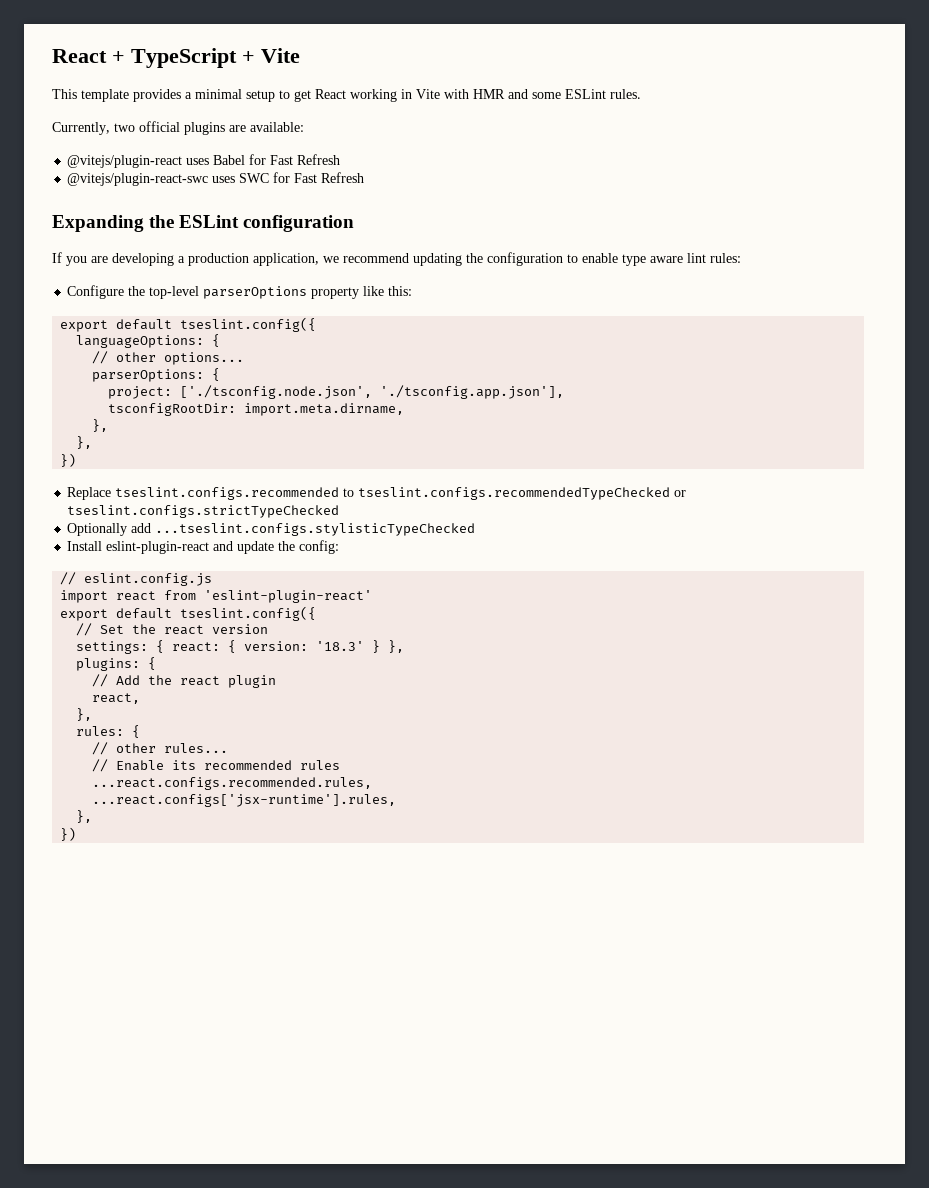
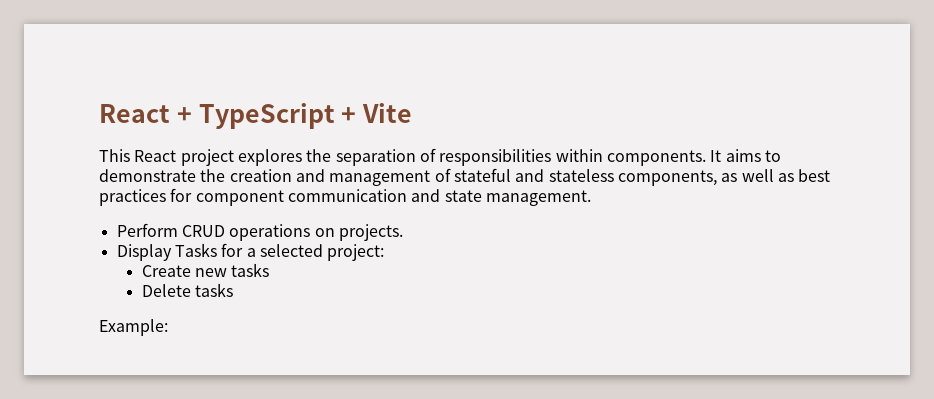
[81,89,641,102] [52,121,304,135] [67,154,341,168] [67,172,365,186] [52,215,355,232] [52,252,741,266] [67,285,413,299] [60,317,317,332] [76,334,221,348] [92,351,245,365] [92,368,221,382] [108,385,565,399] [108,403,405,416] [92,419,109,432] [76,436,93,449] [60,453,77,467] [67,487,687,500] [67,505,340,518] [67,523,476,536] [67,540,340,554] [60,572,213,586] [60,590,373,603] [60,606,317,621] [76,623,269,636] [76,640,405,654] [76,657,157,671] [92,674,277,688] [92,693,141,704] [76,708,93,721] [76,725,141,738] [92,742,229,755] [92,759,341,772] [92,777,373,790] [92,794,397,807] [76,810,93,823] [60,827,77,841] template provides a minimal setup to get React working in Vite with HMR and some ESLint rules. // Currently, two official plugins are available: // @vitejs/plugin-react uses Babel for Fast Refresh // @vitejs/plugin-react-swc uses SWC for Fast Refresh // Expanding the ESLint configuration // If you are developing a production application, we recommend updating the configuration to enable type aware lint rules: // Configure the top-level parserOptions property like this: // export default tseslint.config({ // languageOptions: { // // other options... // parserOptions: { // project: ['./tsconfig.node.json', './tsconfig.app.json'], // tsconfigRootDir: import.meta.dirname, // }, // }, // }) // Replace tseslint.configs.recommended to tseslint.configs.recommendedTypeChecked or tseslint.configs.strictTypeChecked // Optionally add ...tseslint.configs.stylisticTypeChecked // Install eslint-plugin-react and update the config: // // eslint.config.js // import react from 'eslint-plugin-react' // export default tseslint.config({ // // Set the react version // settings: { react: { version: '18.3' } }, // plugins: { // // Add the react plugin // react, // }, // rules: { // // other rules... // // Enable its recommended rules // ...react.configs.recommended.rules, // ...react.configs['jsx-runtime'].rules, // }, // }) -> [134,148,781,166] [99,168,831,186] [99,188,591,206] [116,223,403,241] [116,243,385,261] [141,263,270,277] [141,283,233,297] [99,319,168,336] React project explores the separation of responsibilities within components. It aims to demonstrate the creation and management of stateful and stateless components, as well as best practices for component communication and state management. // Perform CRUD operations on projects. // Display Tasks for a selected project: // Create new tasks // Delete tasks // Example:

